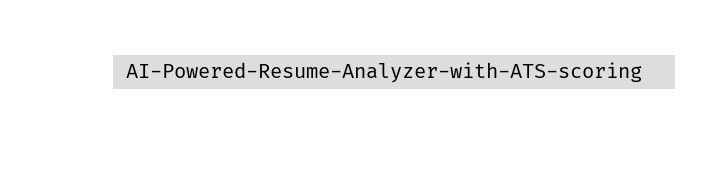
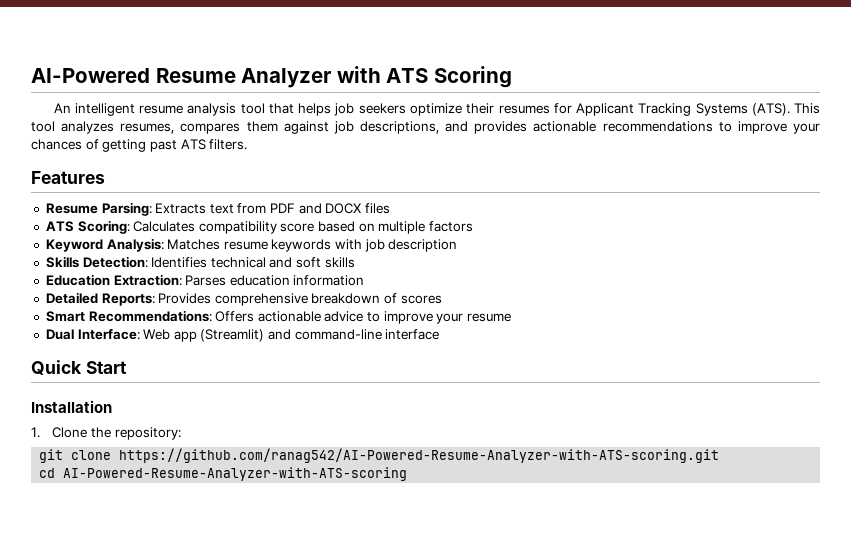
(125, 72) none -> [31,66,512,88] [53,103,821,116] [31,121,820,134] [31,139,248,152] [31,171,105,184] [45,202,391,216] [45,220,474,234] [45,238,458,252] [45,256,355,268] [45,274,365,286] [45,292,442,306] [45,310,512,324] [45,329,440,342] [31,360,127,375] [31,400,112,413] [31,427,181,440] [39,448,720,463] [39,468,56,478] AI-Powered Resume Analyzer with ATS Scoring // An intelligent resume analysis tool that helps job seekers optimize their resumes for Applicant Tracking Systems (ATS). This tool analyzes resumes, compares them against job descriptions, and provides actionable recommendations to improve your chances of getting past ATS filters. // Features // Resume Parsing: Extracts text from PDF and DOCX files // ATS Scoring: Calculates compatibility score based on multiple factors // Keyword Analysis: Matches resume keywords with job description // Skills Detection: Identifies technical and soft skills // Education Extraction: Parses education information // Detailed Reports: Provides comprehensive breakdown of scores // Smart Recommendations: Offers actionable advice to improve your resume // Dual Interface: Web app (Streamlit) and command-line interface // Quick Start // Installation // 1. Clone the repository: // git clone https://github.com/ranag542/AI-Powered-Resume-Analyzer-with-ATS-scoring.git // cd

